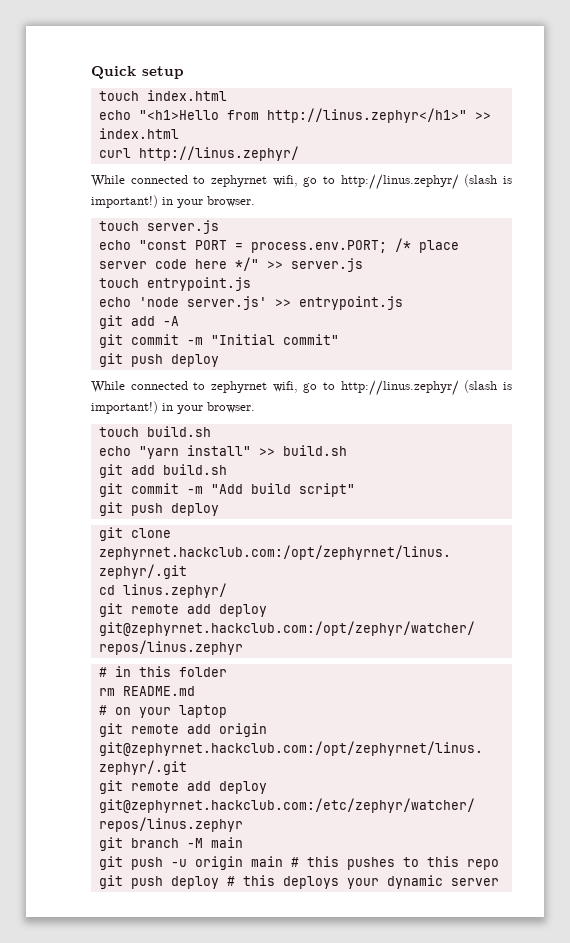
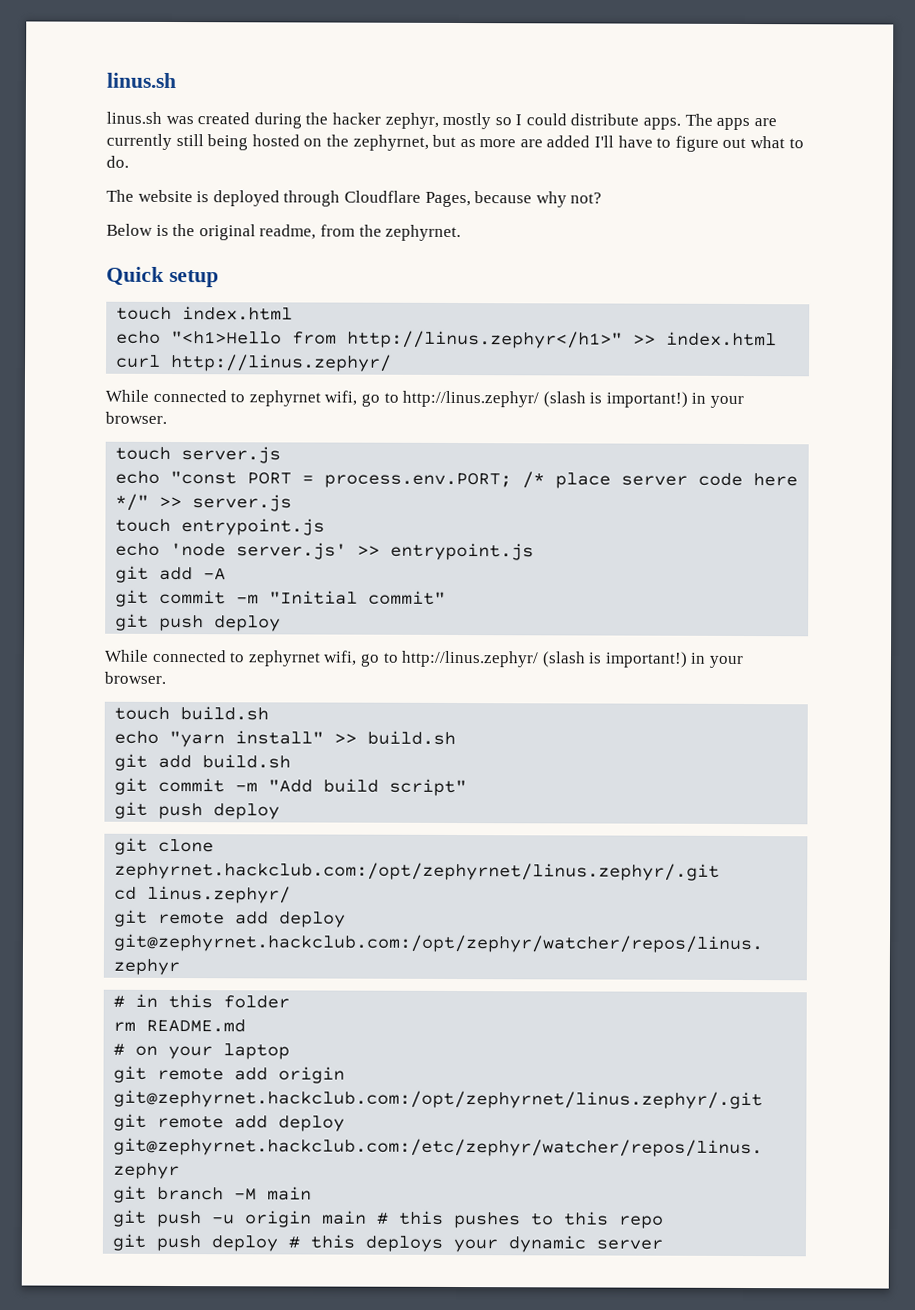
(91, 72) none -> [106,72,177,89] [106,111,777,131] [106,133,804,152] [106,155,129,168] [106,189,603,208] [106,223,462,242] linus.sh // linus.sh was created during the hacker zephyr, mostly so I could distribute apps. The apps are currently still being hosted on the zephyrnet, but as more are added I'll have to figure out what to do. // The website is deployed through Cloudflare Pages, because why not? // Below is the original readme, from the zephyrnet. //

